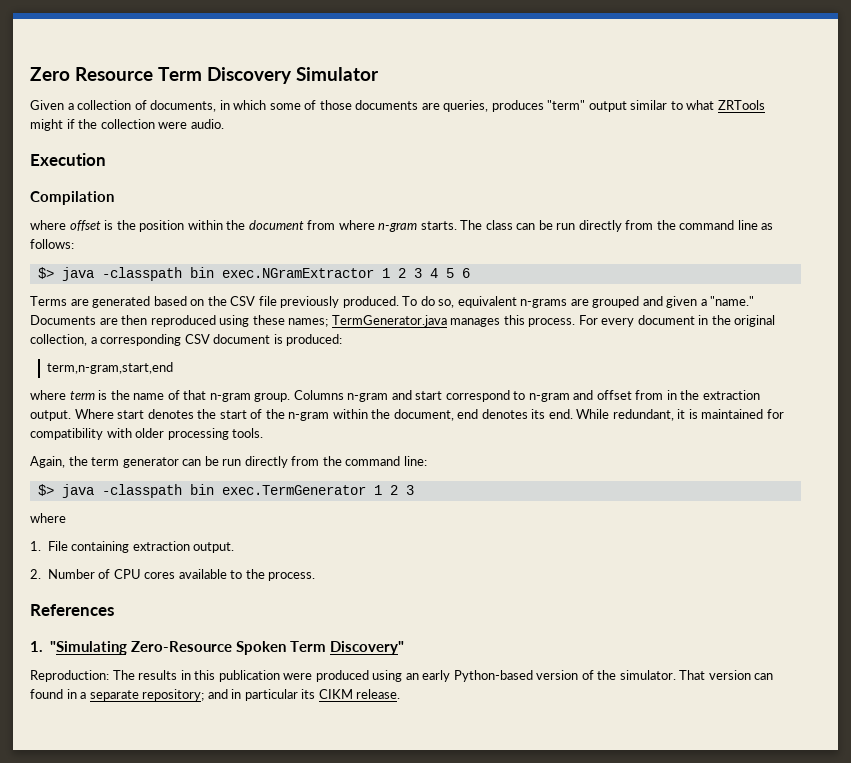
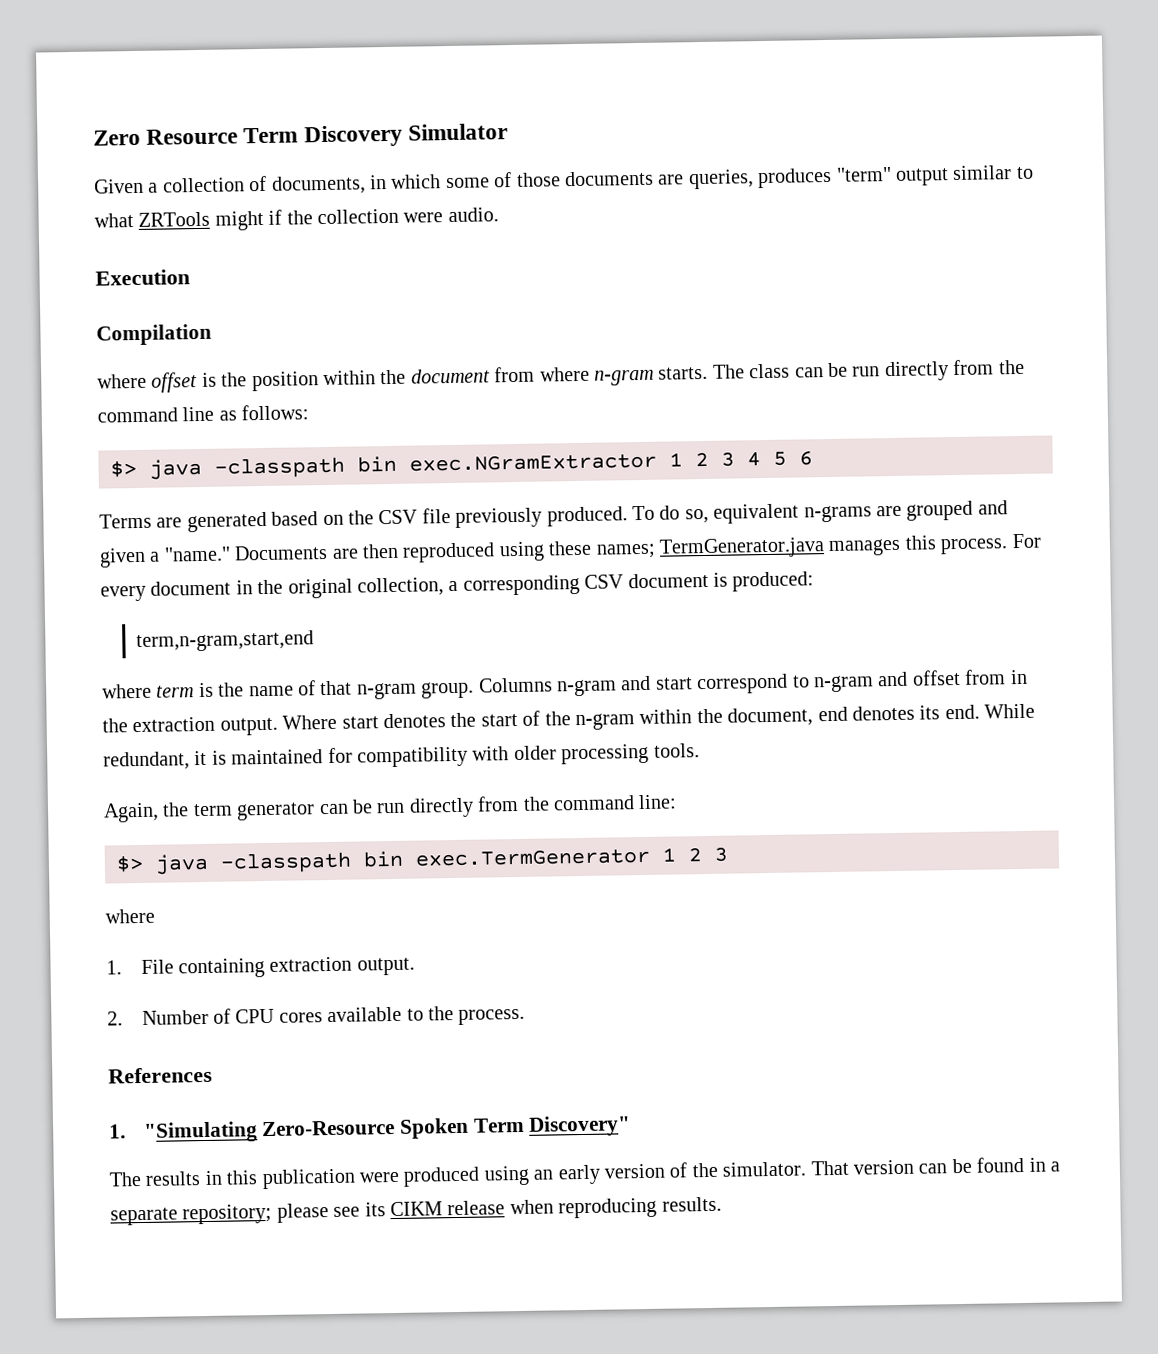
[30,670,109,682] Reproduction: -> (632, 1126) none
[453,670,533,682] Python-based -> (601, 1174) none
(774, 676) none -> [951,1158,972,1174] be
[207,689,401,701] and in particular its CIKM release. -> [276,1196,722,1223] please see its CIKM release when reproducing results.

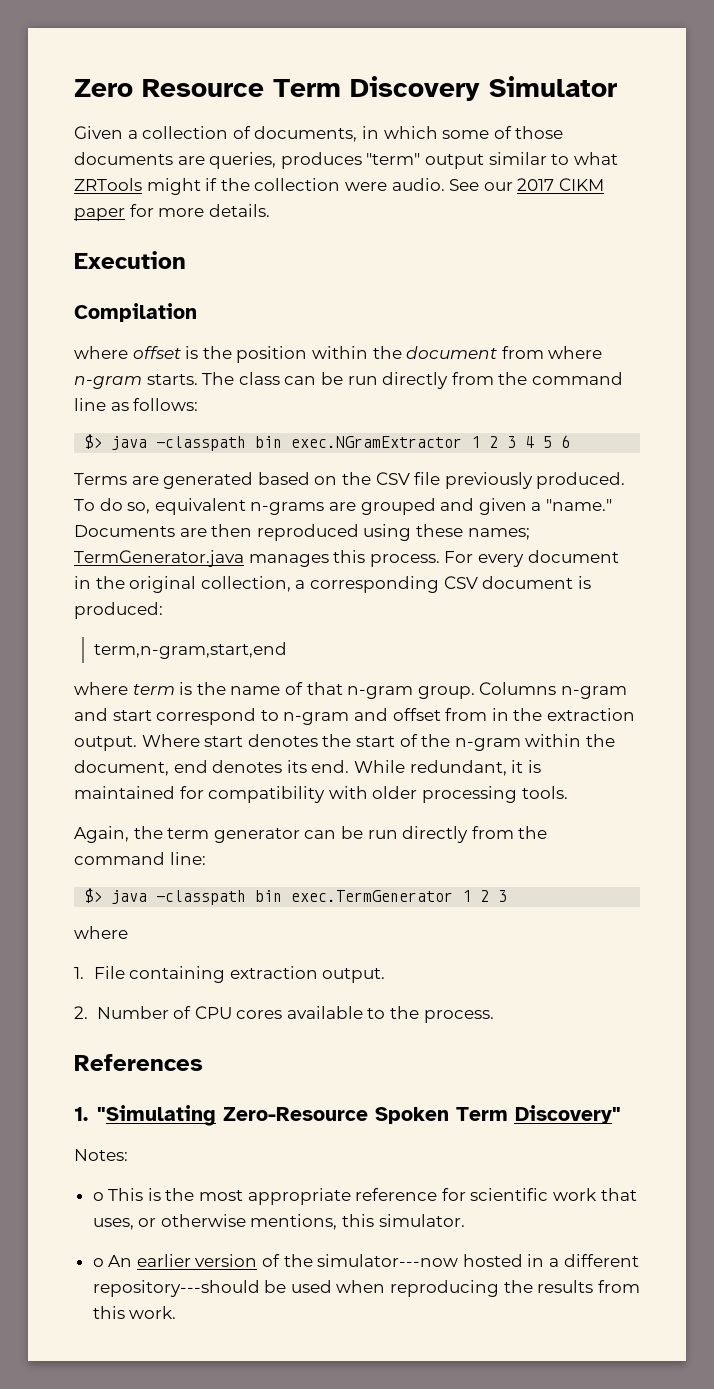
(499, 215) none -> [449,178,604,191] [74,204,270,221] See our 2017 CIKM paper for more details.
[109,1156,1060,1190] [110,1196,722,1226] The results in this publication were produced using an early version of the simulator. That version can be found in a separate repository; please see its CIKM release when reproducing results. -> [74,1149,128,1161] [92,1188,637,1205] [92,1214,465,1230] [92,1254,639,1267] [92,1280,640,1297] [92,1306,177,1319] Notes: // o This is the most appropriate reference for scientific work that uses, or otherwise mentions, this simulator. // o An earlier version of the simulator---now hosted in a different repository---should be used when reproducing the results from this work.

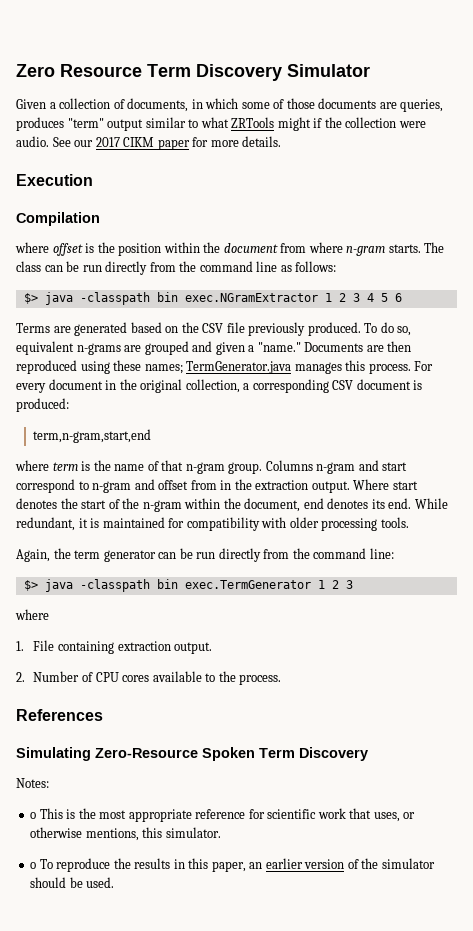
[74,1105,216,1126] 1. "Simulating -> [16,747,91,761] Simulating
[514,1105,621,1124] Discovery" -> [299,747,368,761] Discovery
[108,1254,639,1267] [92,1280,640,1297] [92,1306,177,1319] An earlier version of the simulator---now hosted in a different repository---should be used when reproducing the results from this work. -> [39,858,435,872] [30,877,115,888] To reproduce the results in this paper, an earlier version of the simulator should be used.

